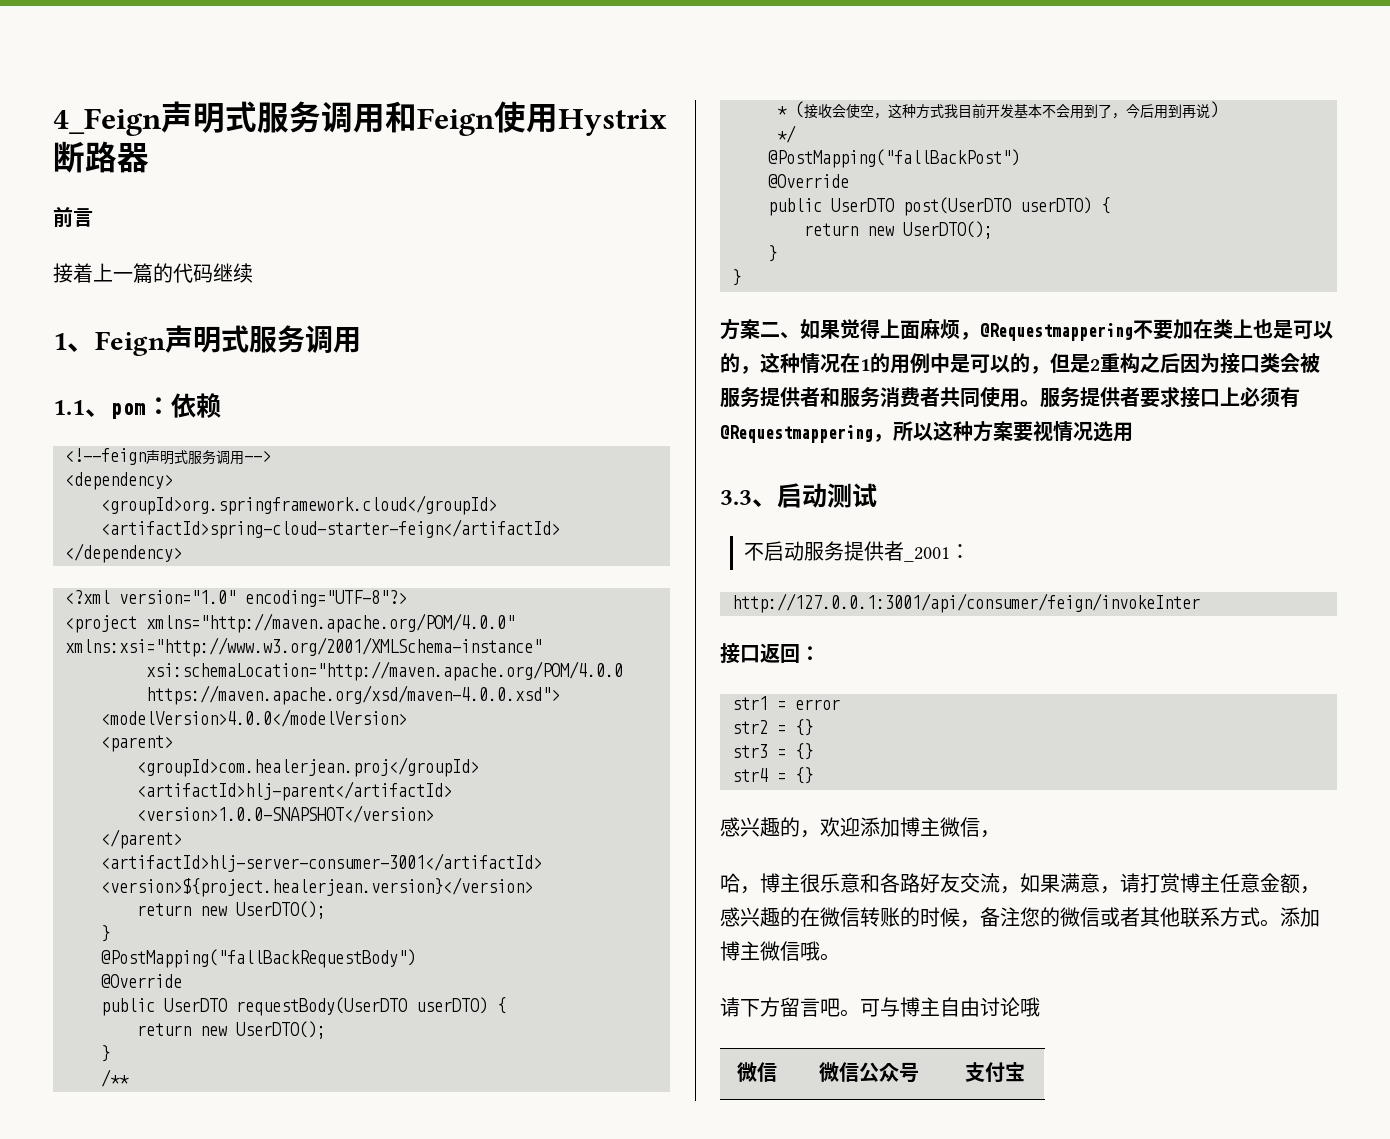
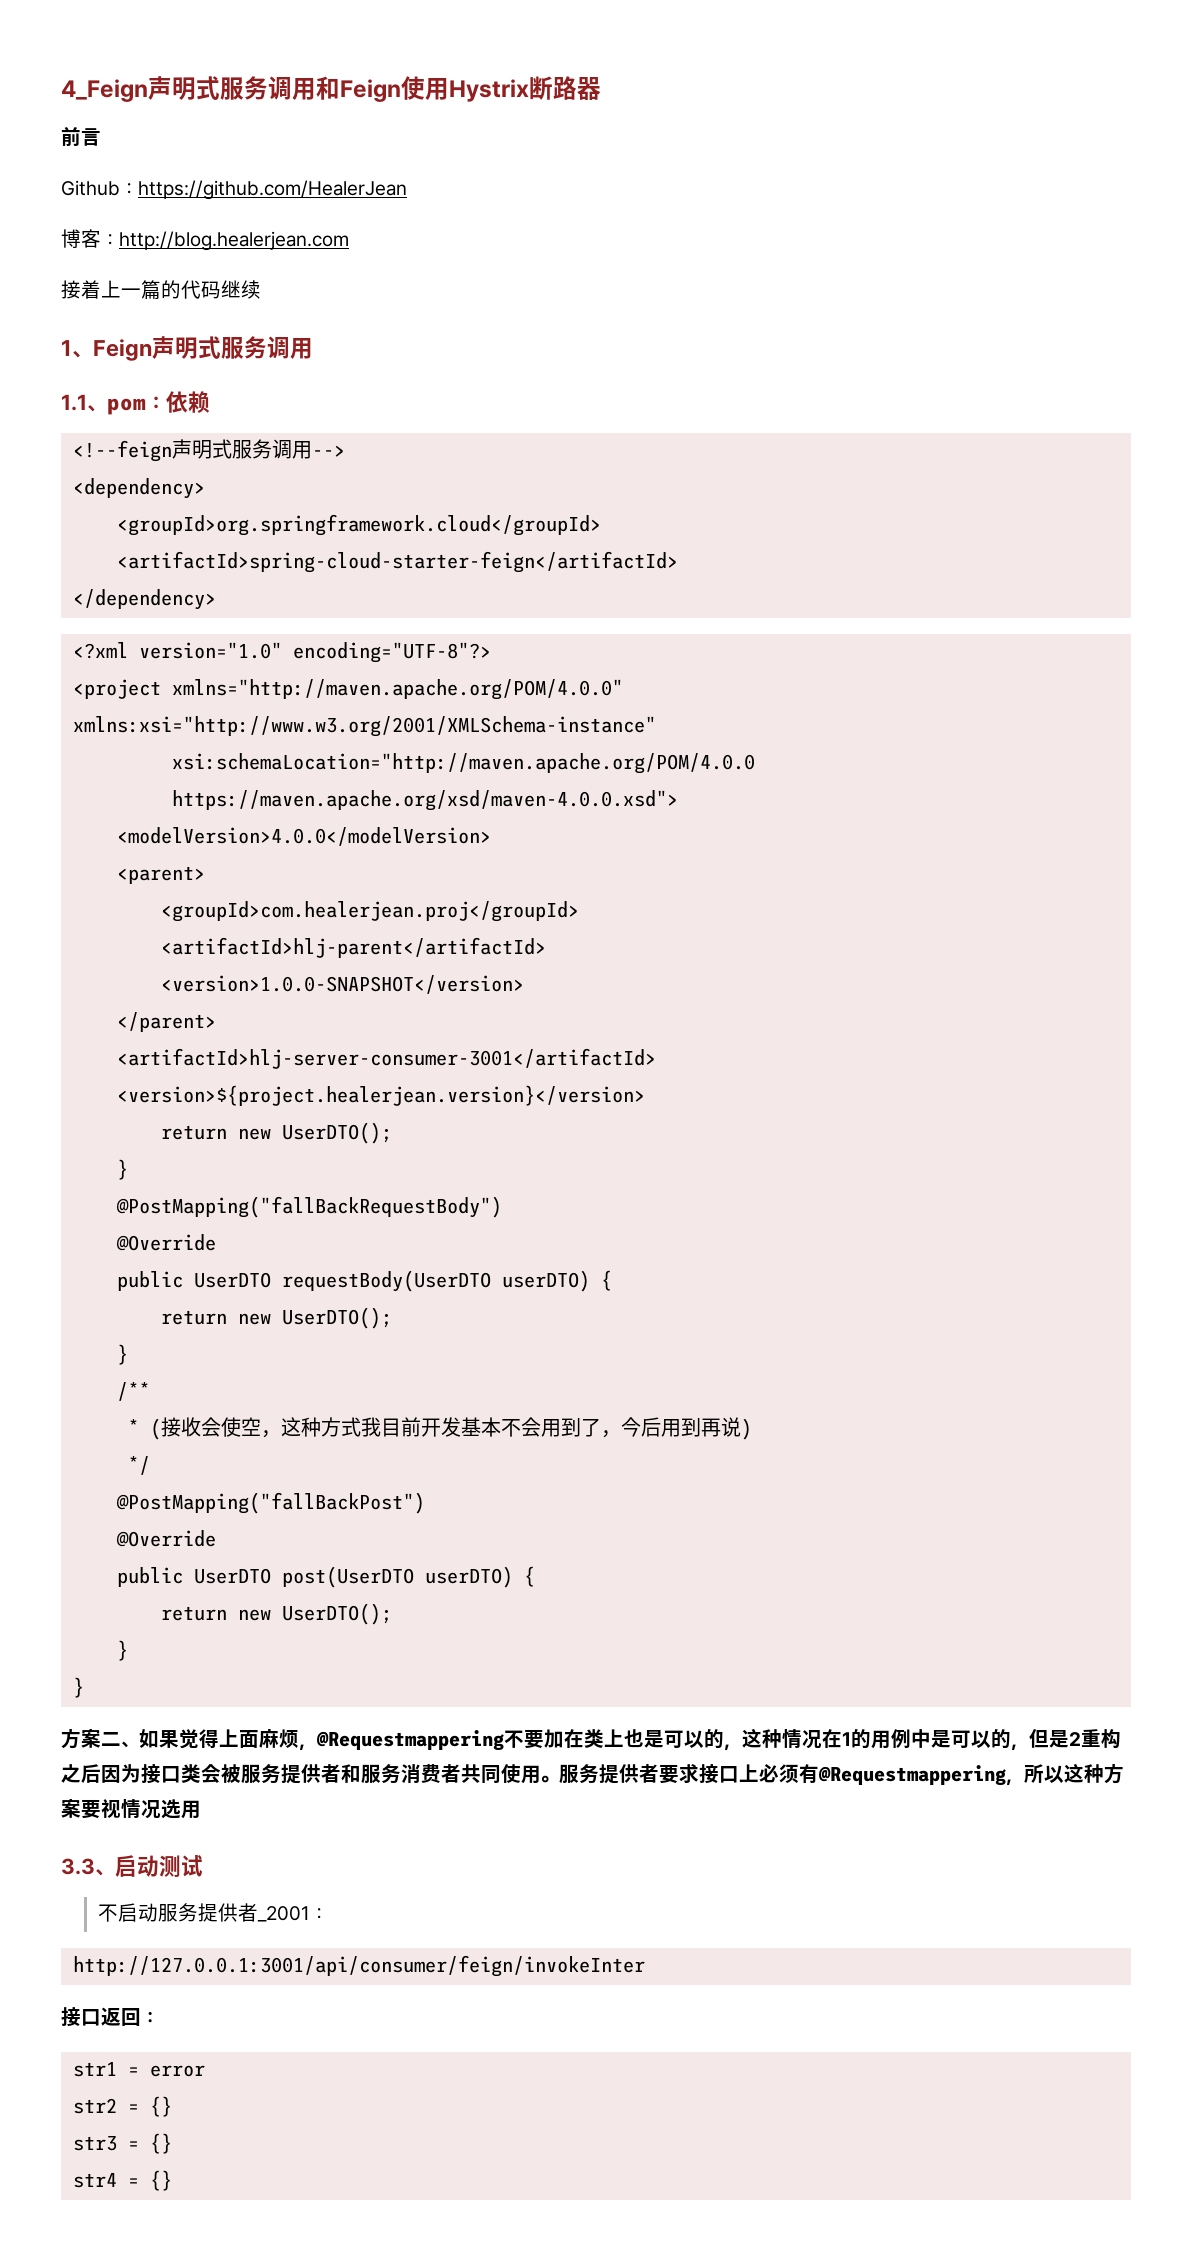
(93, 217) none -> [61,180,407,200] [61,229,349,251] // Github：https://github.com/HealerJean // 博客：http://blog.healerjean.com
[720,817,1000,838] [720,873,1320,894] [720,907,1320,928] [720,941,840,961] [720,997,1040,1017] [736,1062,777,1082] [819,1062,919,1083] [965,1062,1025,1083] // 感兴趣的，欢迎添加博主微信， // 哈，博主很乐意和各路好友交流，如果满意，请打赏博主任意金额，感兴趣的在微信转账的时候，备注您的微信或者其他联系方式。添加博主微信哦。 // 请下方留言吧。可与博主自由讨论哦 // 微信 | 微信公众号 | 支付宝 -> (172, 2180) none

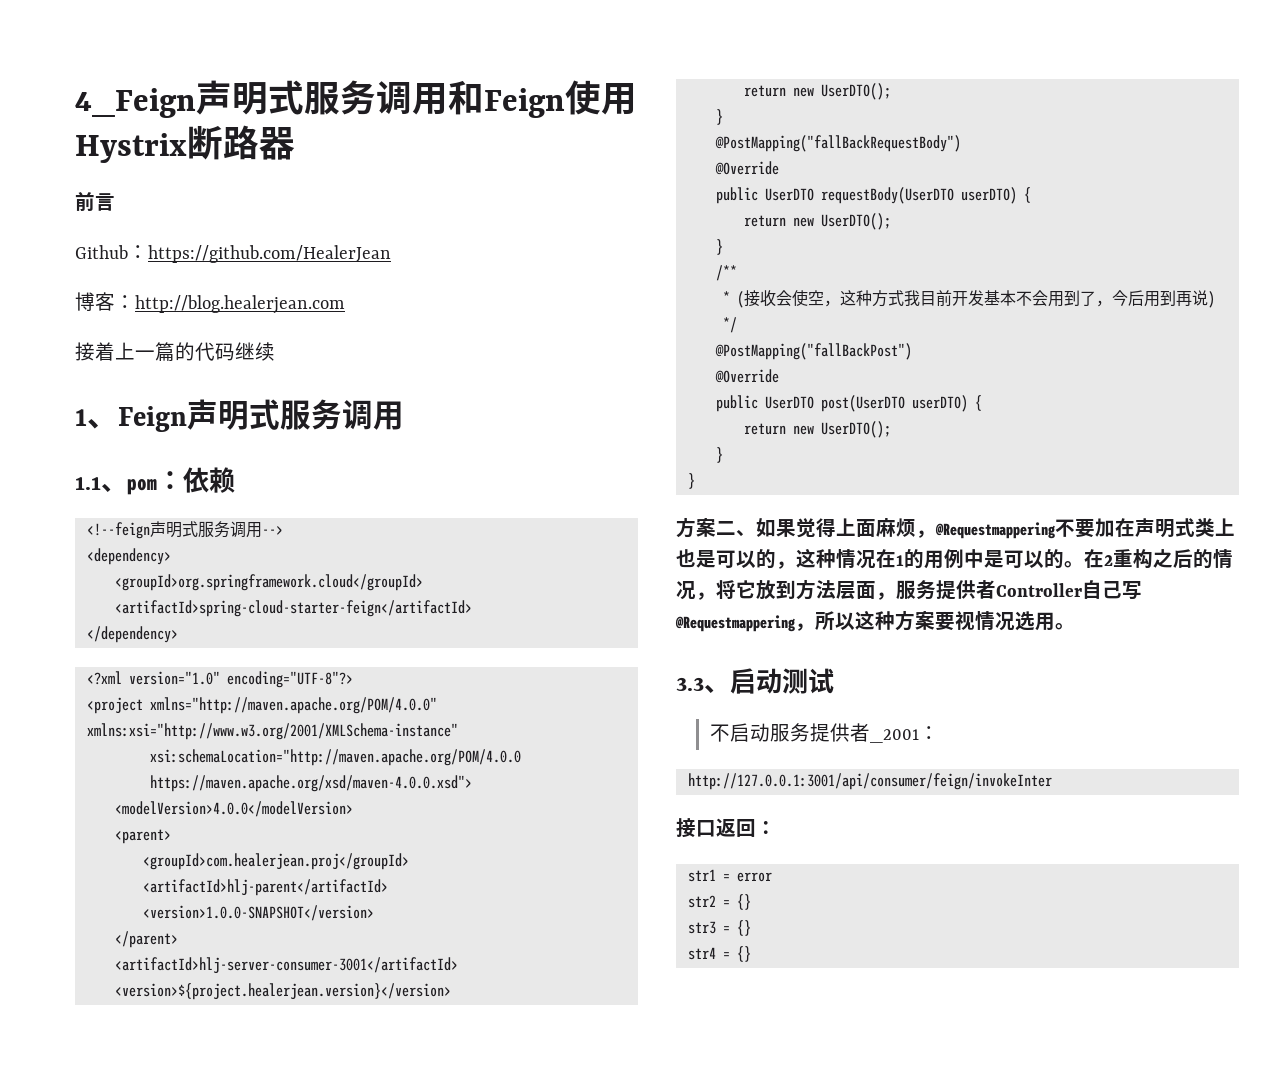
(584, 1738) none -> [1135,518,1195,538] 声明式
[1011,1729,1069,1751] ，但是 -> [1064,549,1104,568] 。在
[101,1763,819,1784] 因为接口类会被服务提供者和服务消费者共同使用。服务提供者要求接口上必须有 -> [1193,549,1233,569] [676,579,1142,600] 的情况，将它放到方法层面，服务提供者Controller自己写
(201, 1809) none -> [1055,623,1075,630] 。

